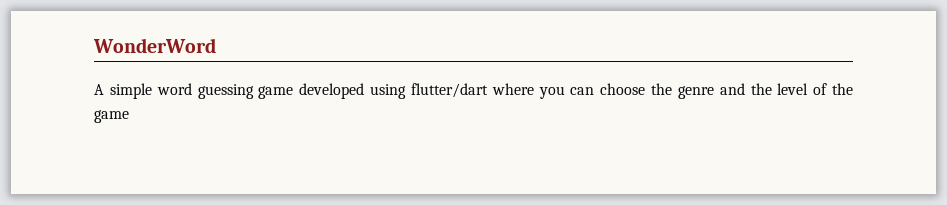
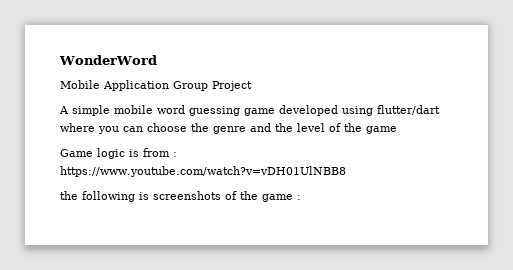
(216, 45) none -> [60,80,252,91] // Mobile Application Group Project
(152, 91) none -> [114,105,153,114] mobile
(129, 116) none -> [60,148,177,159] [60,166,346,177] [60,191,301,202] // Game logic is from : https://www.youtube.com/watch?v=vDH01UlNBB8 // the following is screenshots of the game :

